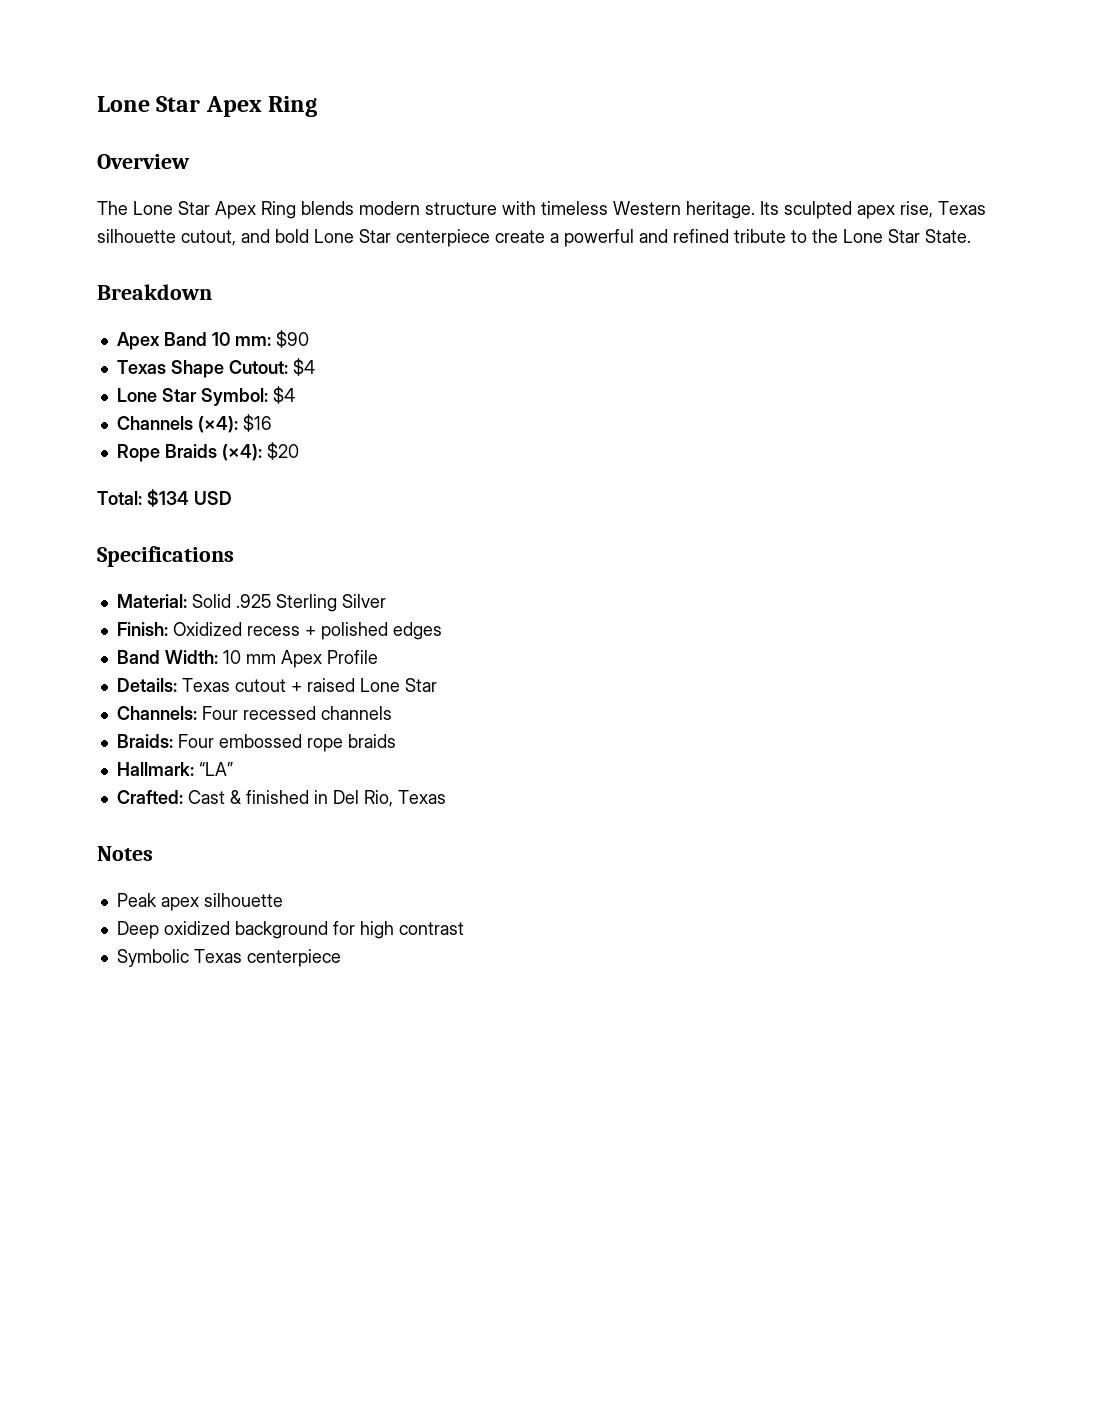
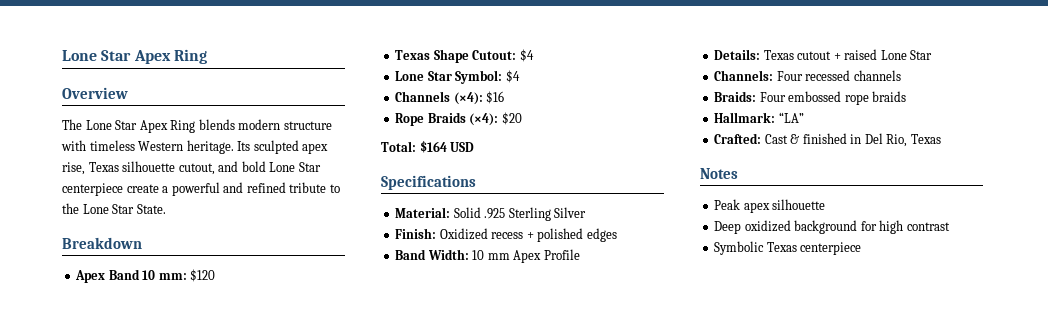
[275,330,309,348] $90 -> [190,269,216,282] $120
[147,489,189,507] $134 -> [419,140,447,153] $164

